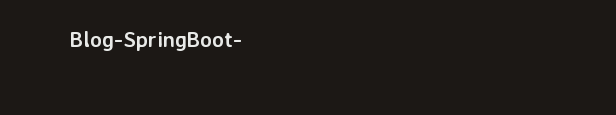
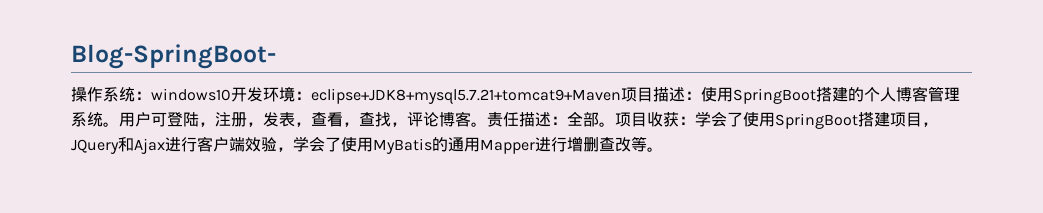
(242, 41) none -> [71,86,960,104] [71,111,938,129] [71,136,663,154] // 操作系统：windows10开发环境：eclipse+JDK8+mysql5.7.21+tomcat9+Maven项目描述：使用SpringBoot搭建的个人博客管理系统。用户可登陆，注册，发表，查看，查找，评论博客。责任描述：全部。项目收获：学会了使用SpringBoot搭建项目，JQuery和Ajax进行客户端效验，学会了使用MyBatis的通用Mapper进行增删查改等。

